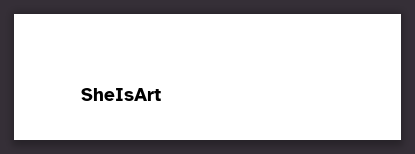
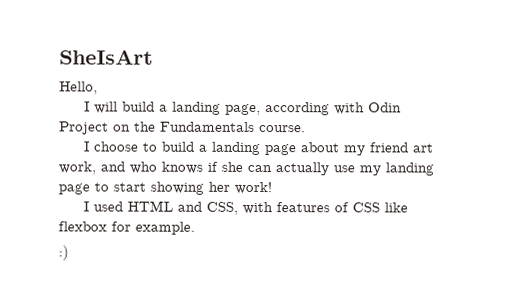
(161, 94) none -> [59,81,98,95] [84,101,403,116] [59,121,306,135] [83,141,435,156] [58,161,434,176] [58,181,272,195] [83,200,409,215] [58,221,195,235] [58,245,69,261] // Hello, // I will build a landing page, according with Odin Project on the Fundamentals course. // I choose to build a landing page about my friend art work, and who knows if she can actually use my landing page to start showing her work! // I used HTML and CSS, with features of CSS like flexbox for example. // :)

